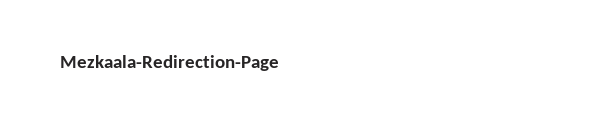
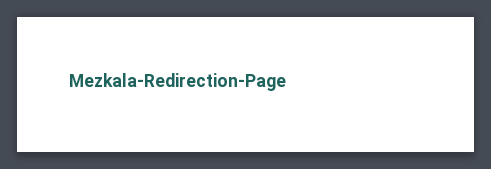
[60,55,279,71] Mezkaala-Redirection-Page -> [69,73,286,91] Mezkala-Redirection-Page

